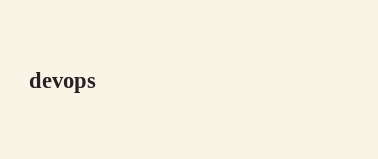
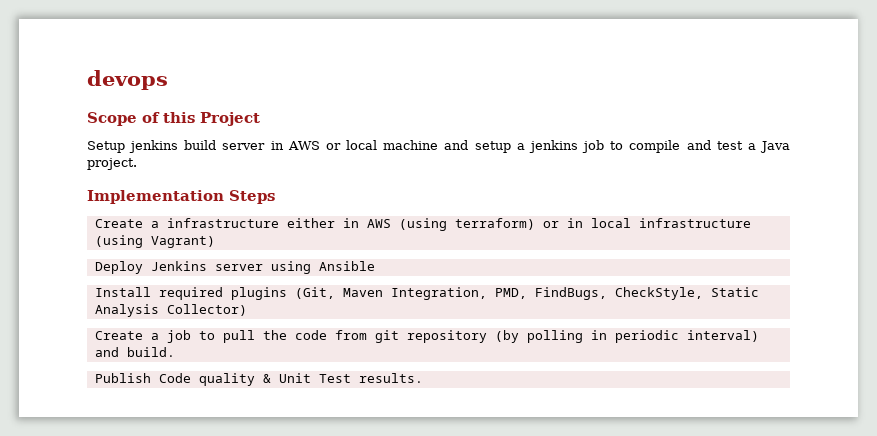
(96, 82) none -> [87,112,260,126] [87,140,790,153] [87,158,137,170] [87,190,275,204] [94,218,751,231] [94,235,215,248] [94,261,375,274] [94,287,759,300] [94,304,247,317] [94,330,759,343] [94,347,175,357] [94,373,423,386] // Scope of this Project // Setup jenkins build server in AWS or local machine and setup a jenkins job to compile and test a Java project. // Implementation Steps // Create a infrastructure either in AWS (using terraform) or in local infrastructure (using Vagrant) // Deploy Jenkins server using Ansible // Install required plugins (Git, Maven Integration, PMD, FindBugs, CheckStyle, Static Analysis Collector) // Create a job to pull the code from git repository (by polling in periodic interval) and build. // Publish Code quality & Unit Test results.

